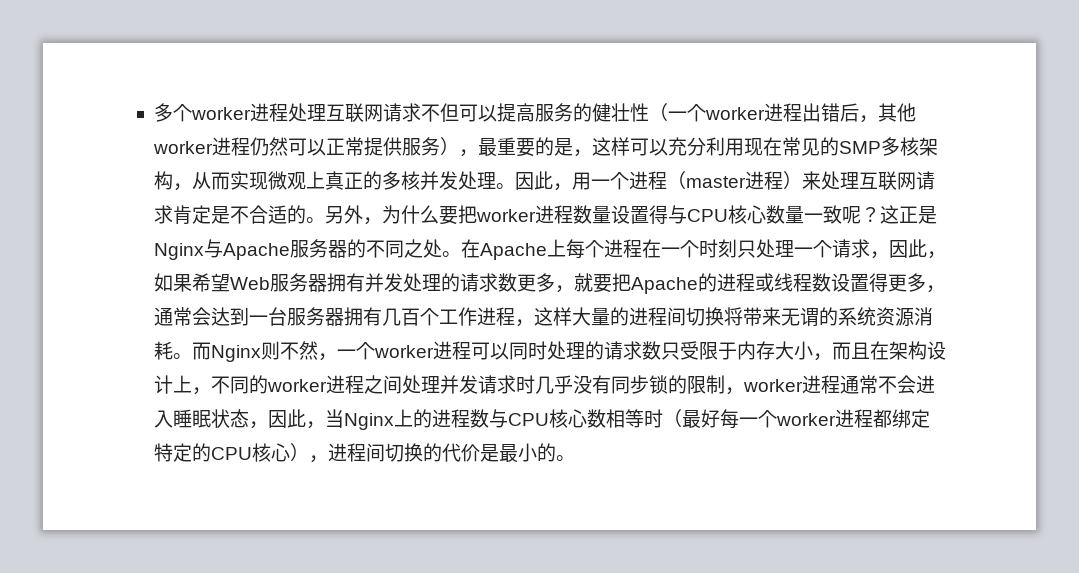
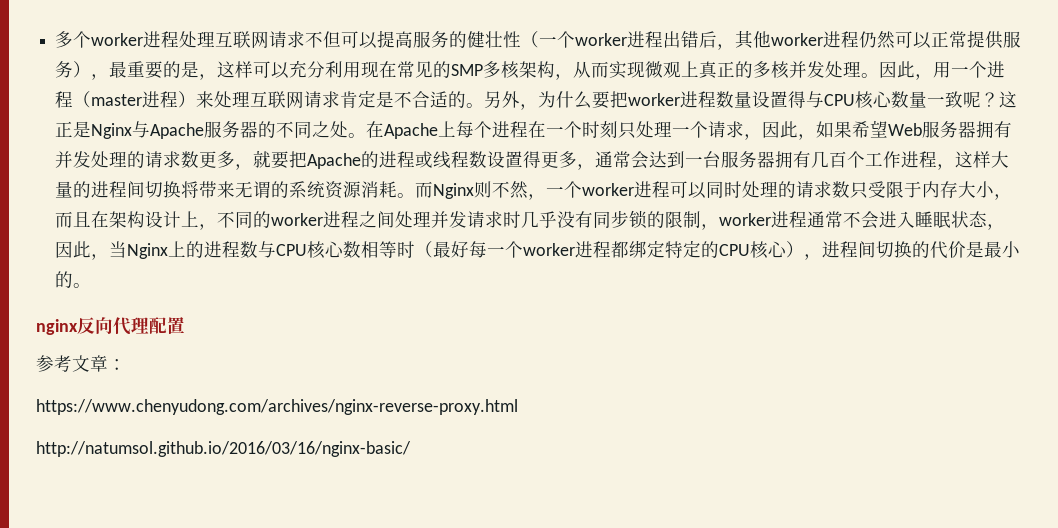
(575, 458) none -> [36,317,185,335] [36,355,126,372] [36,399,518,415] [36,441,411,457] // nginx反向代理配置 // 参考文章： // https://www.chenyudong.com/archives/nginx-reverse-proxy.html // http://natumsol.github.io/2016/03/16/nginx-basic/

